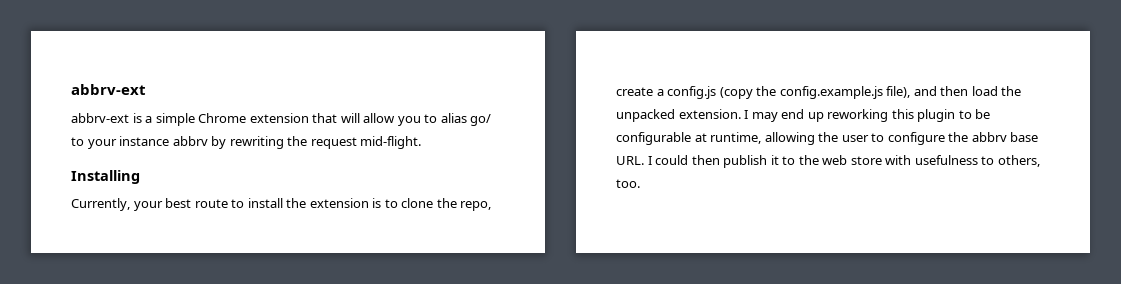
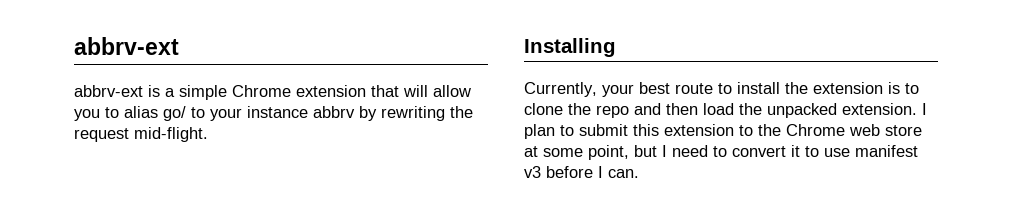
[460,201,492,211] [616,86,911,99] repo, create a config.js (copy the config.example.js file), -> [596,105,629,118] repo
[751,109,991,122] [616,132,1039,145] [616,155,1040,168] [616,179,640,188] may end up reworking this plugin to be configurable at runtime, allowing the user to configure the abbrv base URL. I could then publish it to the web store with usefulness to others, too. -> [524,124,922,139] [524,145,918,160] [524,166,639,178] plan to submit this extension to the Chrome web store at some point, but I need to convert it to use manifest v3 before I can.

